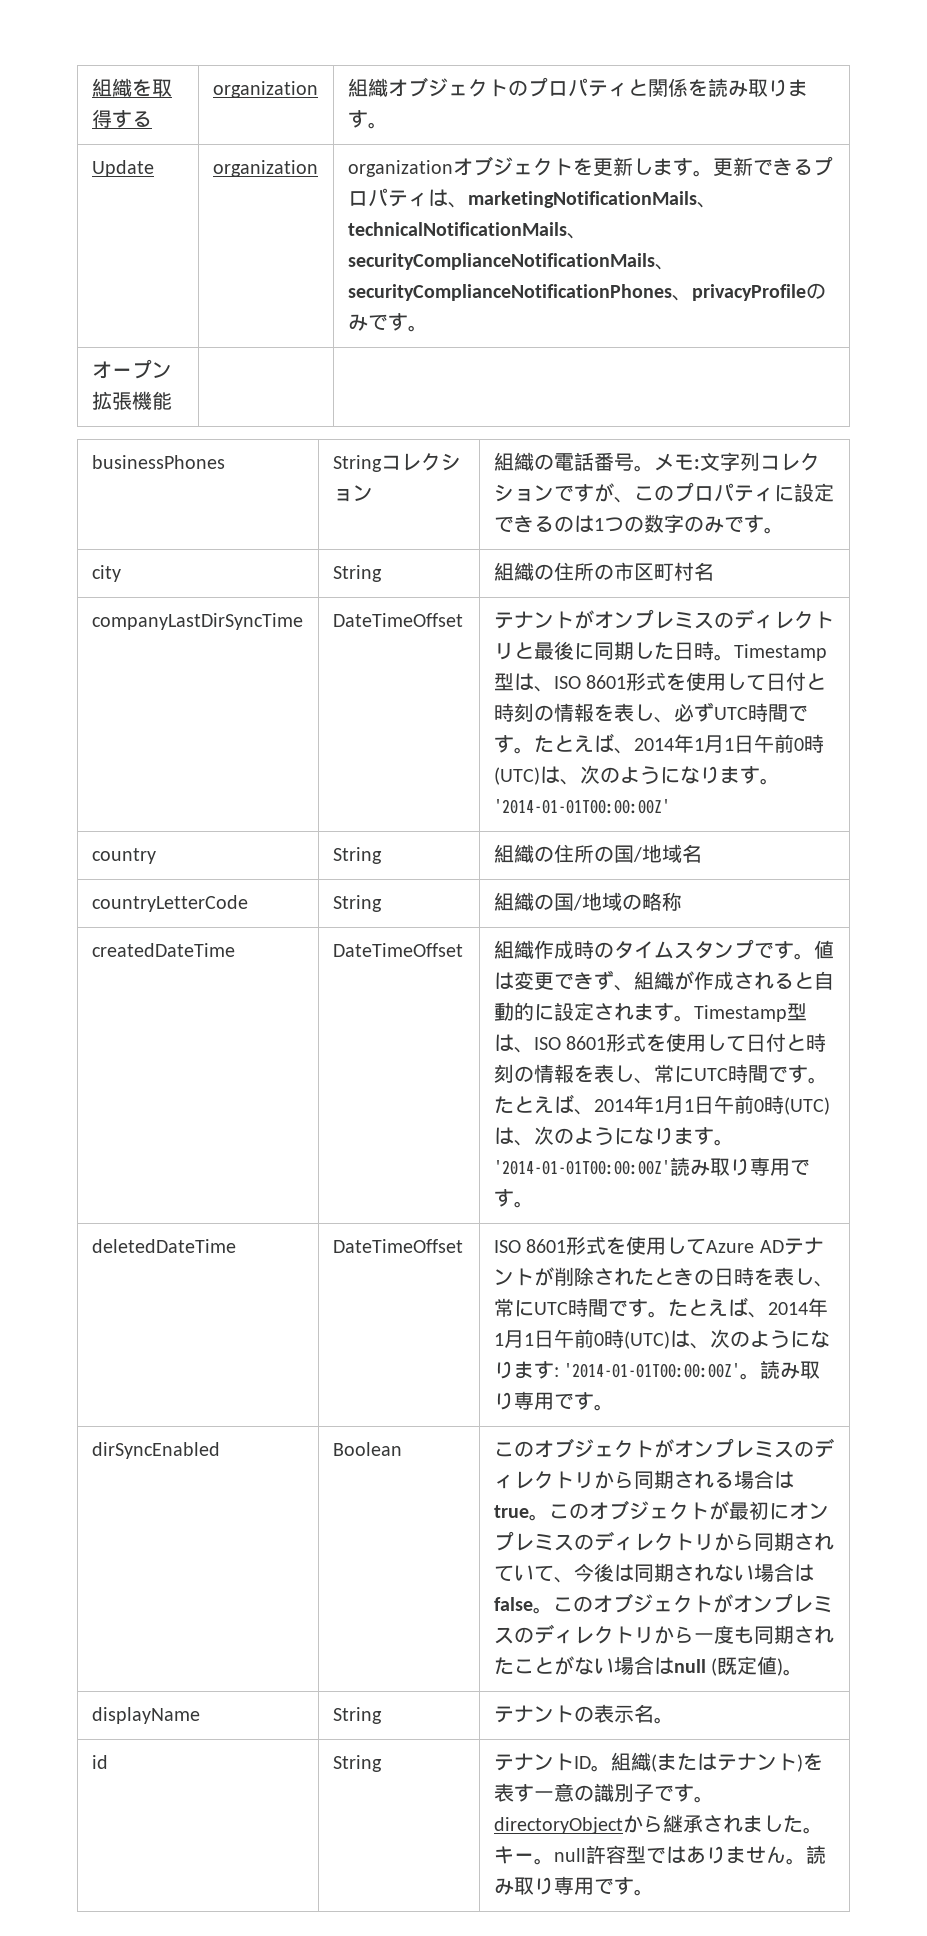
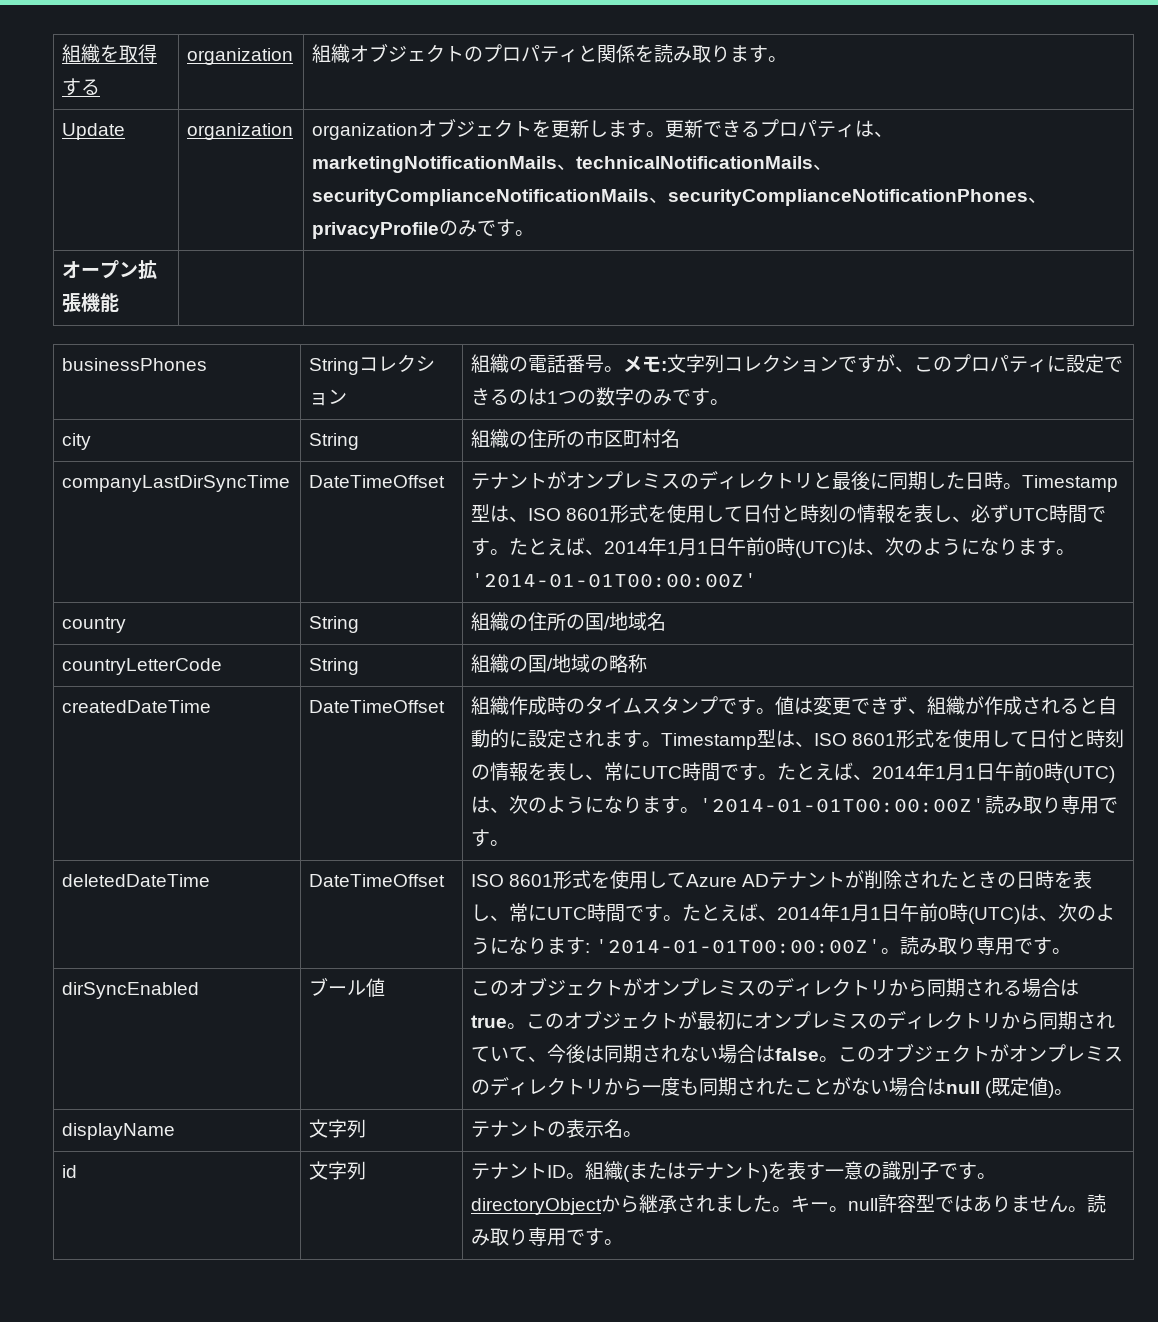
[332,1442,402,1456] Boolean -> [309,977,386,997] ブール値
[332,1707,382,1724] String -> [309,1119,367,1138] 文字列
[332,1755,382,1772] String -> [309,1161,367,1180] 文字列

